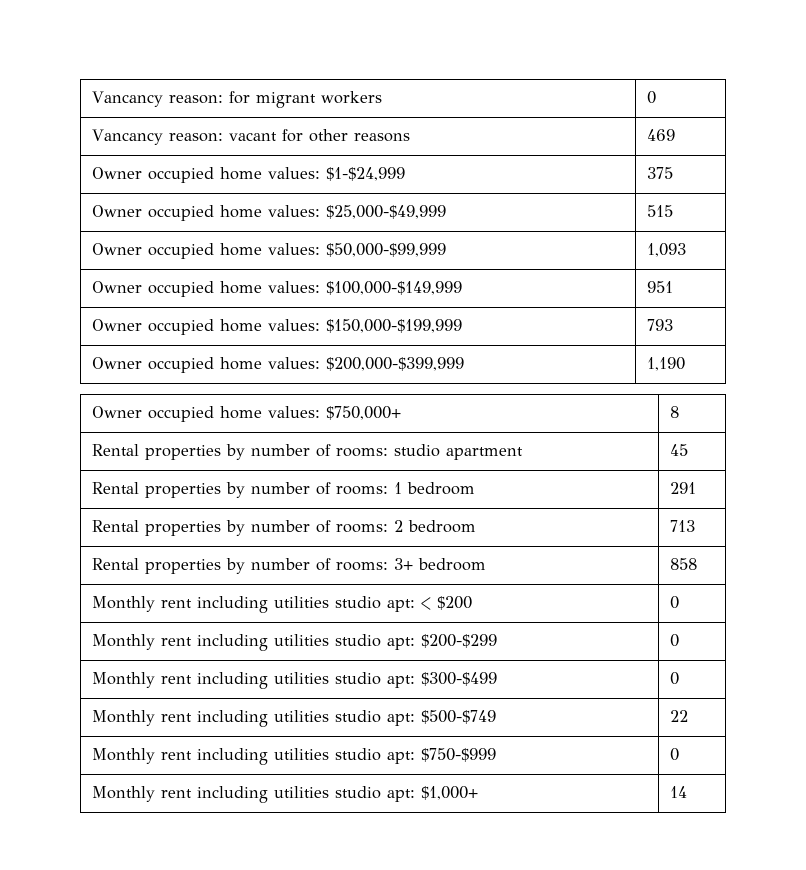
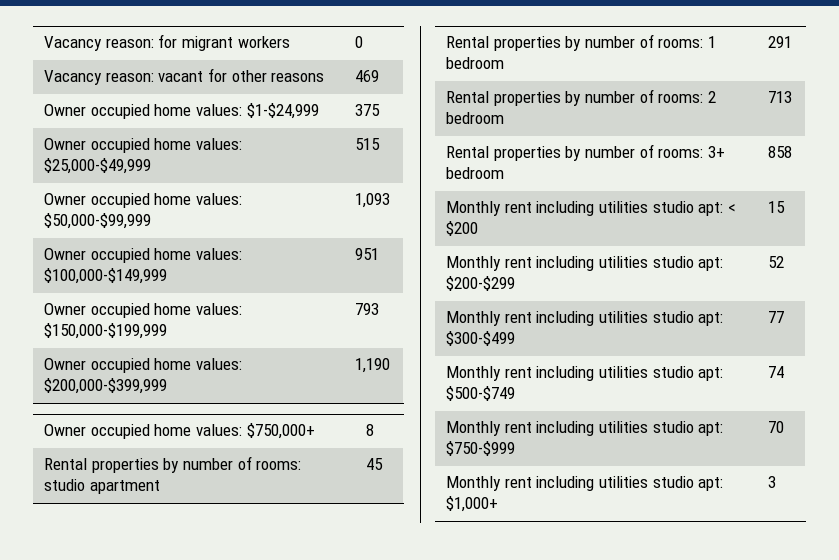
[91,91,163,107] Vancancy -> [44,36,103,51] Vacancy
[91,129,163,145] Vancancy -> [44,70,103,85] Vacancy
[669,596,679,609] 0 -> [768,201,786,213] 15
[669,634,679,647] 0 -> [768,256,785,268] 52
[669,672,679,685] 0 -> [768,311,785,323] 77
[669,710,688,722] 22 -> [768,366,785,378] 74
[669,748,679,761] 0 -> [768,421,785,433] 70
[669,786,687,798] 14 -> [768,476,777,488] 3

